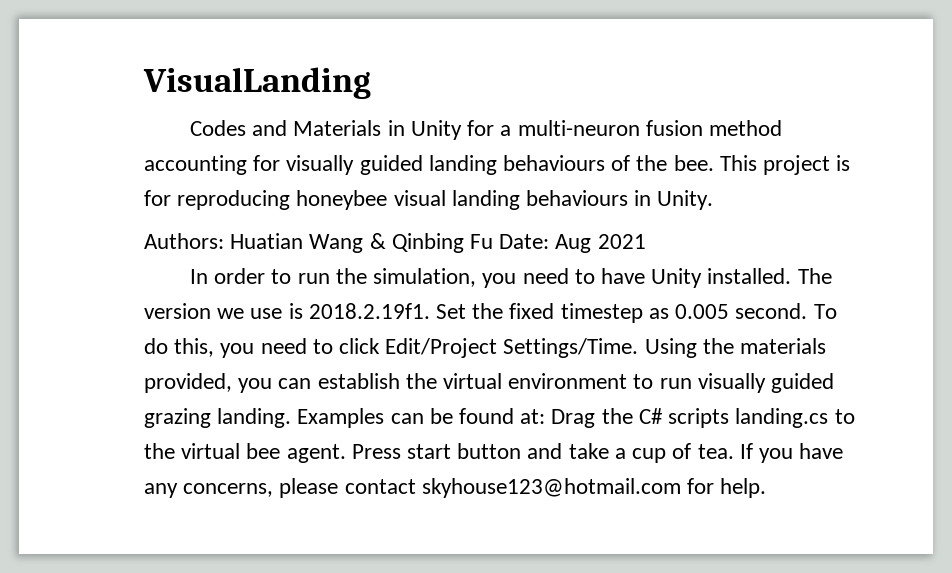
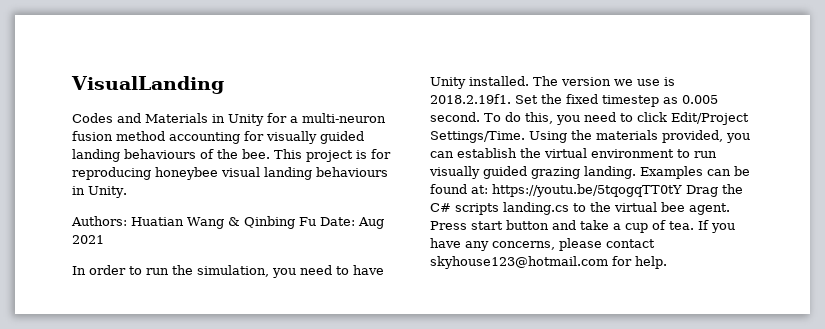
(546, 416) none -> [492,184,682,197] https://youtu.be/5tqogqTT0tY

